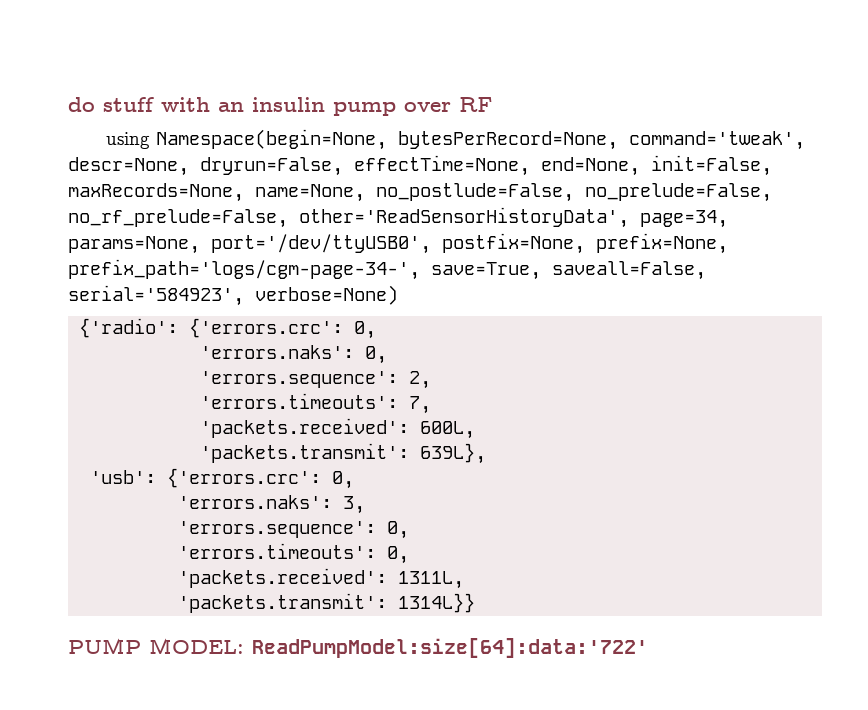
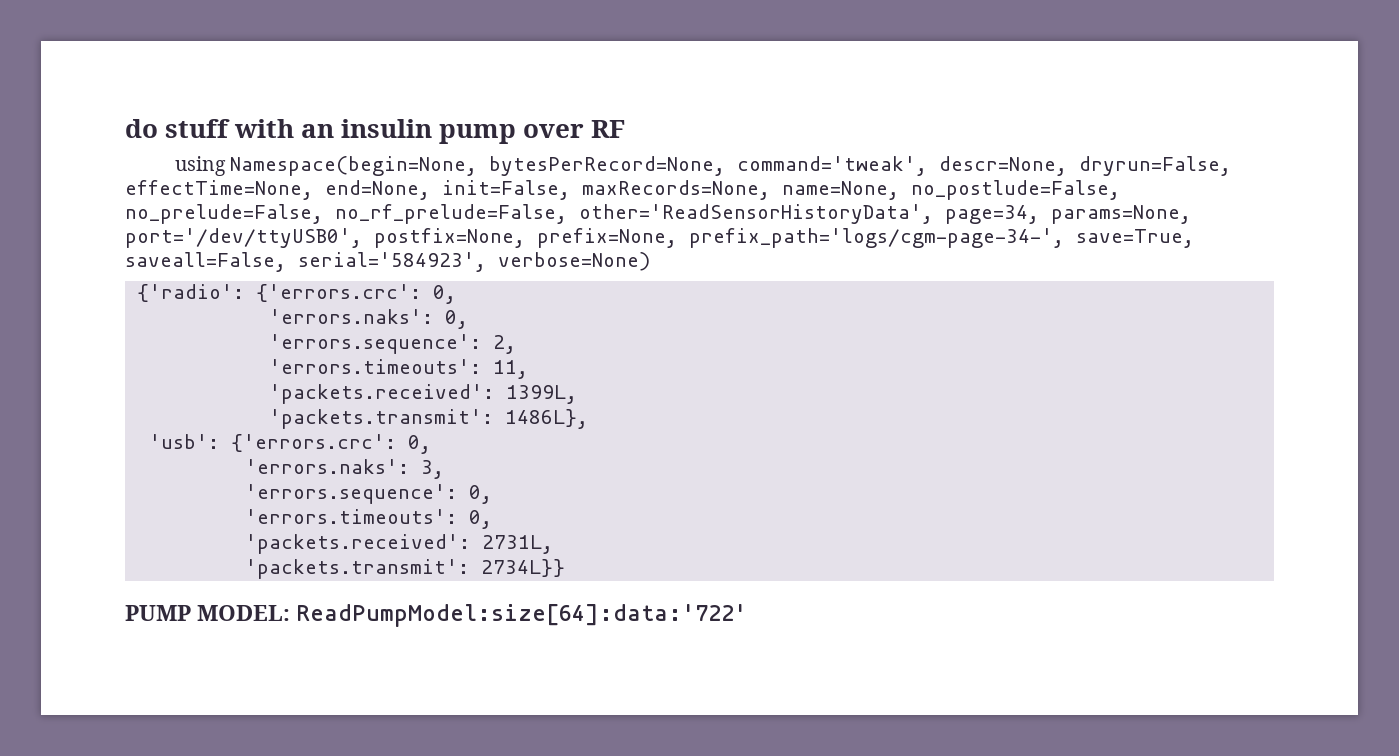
[409,396,432,414] [200,418,476,439] [200,443,487,464] 7, // 'packets.received': 600L, // 'packets.transmit': 639L}, -> [492,360,528,379] [268,384,577,404] [268,409,588,429] 11, // 'packets.received': 1399L, // 'packets.transmit': 1486L},
[398,571,465,589] [178,593,476,613] 1311L, // 'packets.transmit': 1314L}} -> [481,535,553,554] [244,559,565,579] 2731L, // 'packets.transmit': 2734L}}

